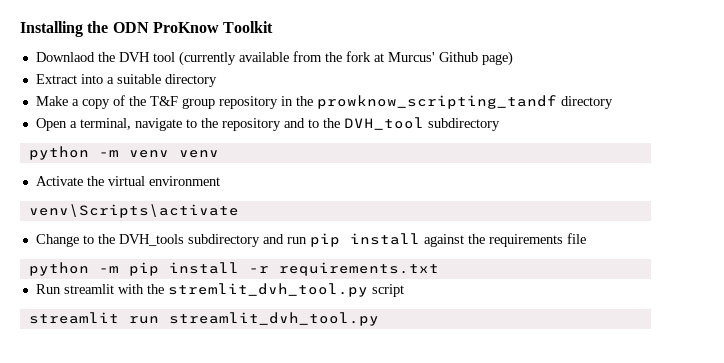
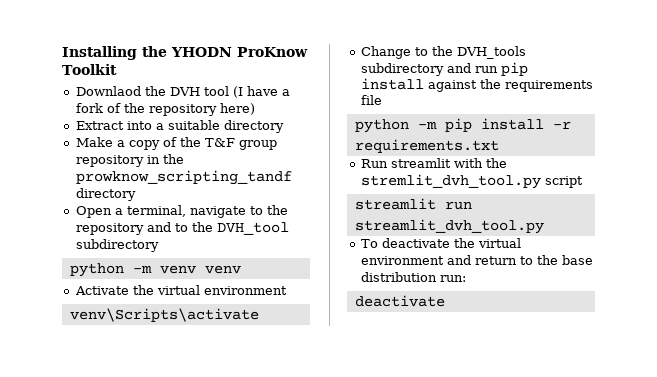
[112,22,149,33] ODN -> [171,47,232,57] YHODN
[178,51,513,66] (currently available from the fork at Murcus' Github page) -> [232,86,290,98] [75,103,255,116] (I have a fork of the repository here)
(379, 319) none -> [360,238,521,248] [360,255,593,265] [360,272,466,282] [354,295,445,307] // To deactivate the virtual environment and return to the base distribution run: // deactivate

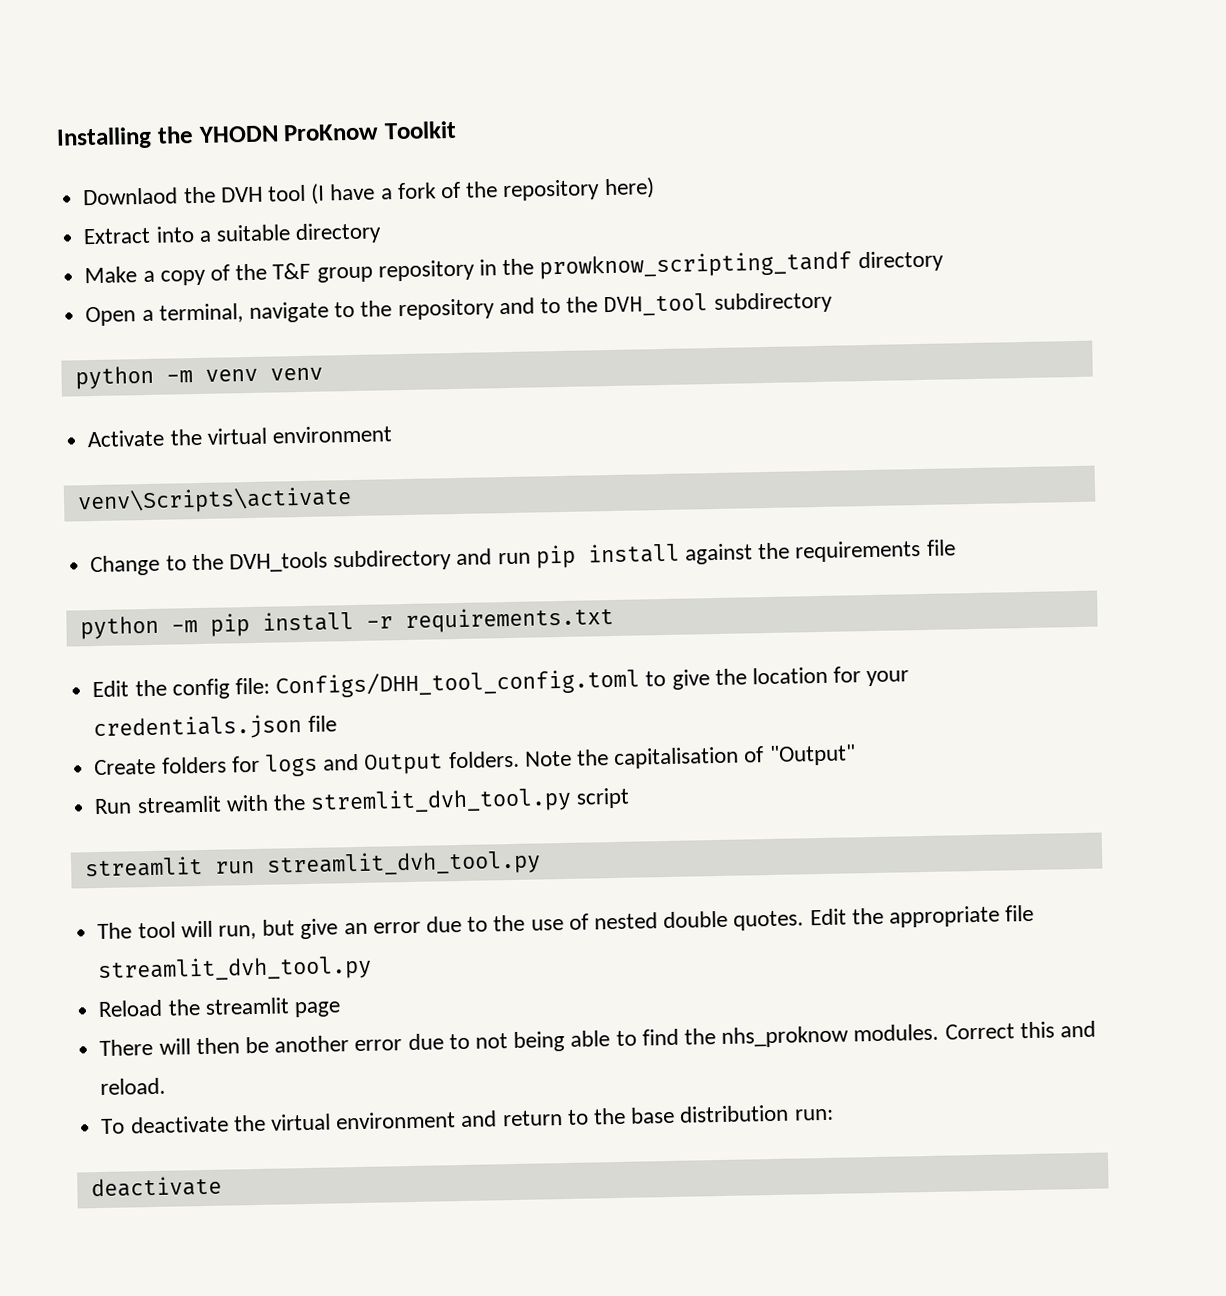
(499, 146) none -> [92,666,910,700] [93,714,337,742] [94,744,856,777] // Edit the config file: Configs/DHH_tool_config.toml to give the location for your credentials.json file // Create folders for logs and Output folders. Note the capitalisation of "Output"
(544, 226) none -> [97,904,1035,940] [97,954,373,984] [98,997,341,1018] [99,1020,1097,1057] [100,1077,167,1096] // The tool will run, but give an error due to the use of nested double quotes. Edit the appropriate file streamlit_dvh_tool.py // Reload the streamlit page // There will then be another error due to not being able to find the nhs_proknow modules. Correct this and reload.

